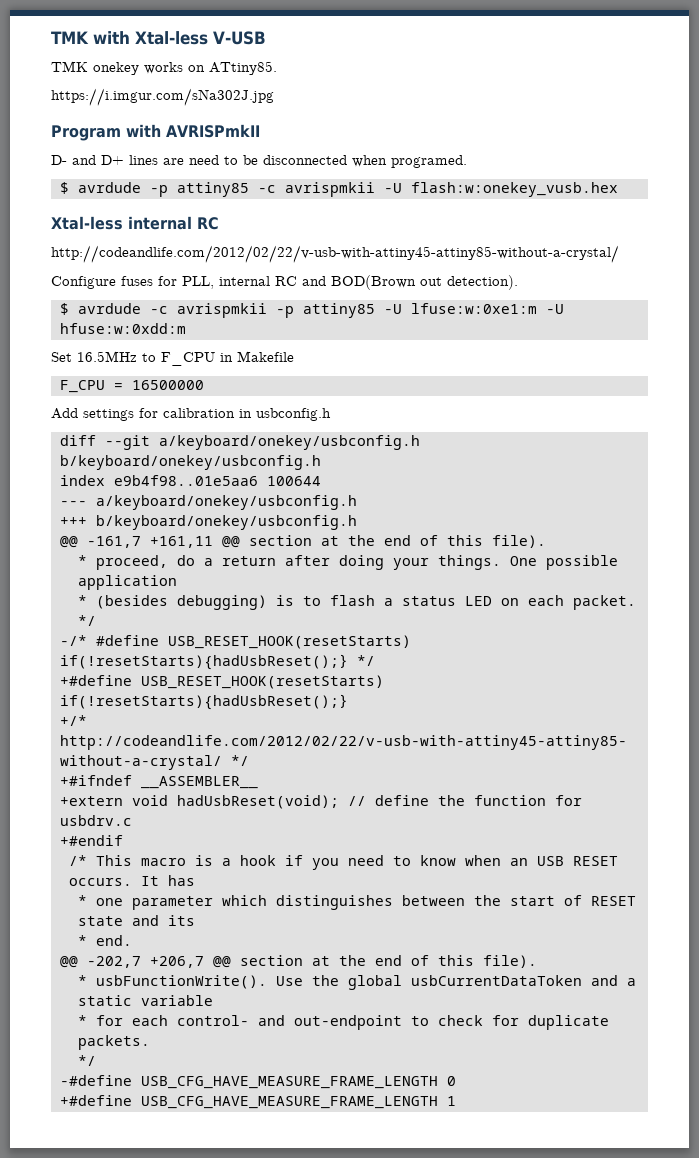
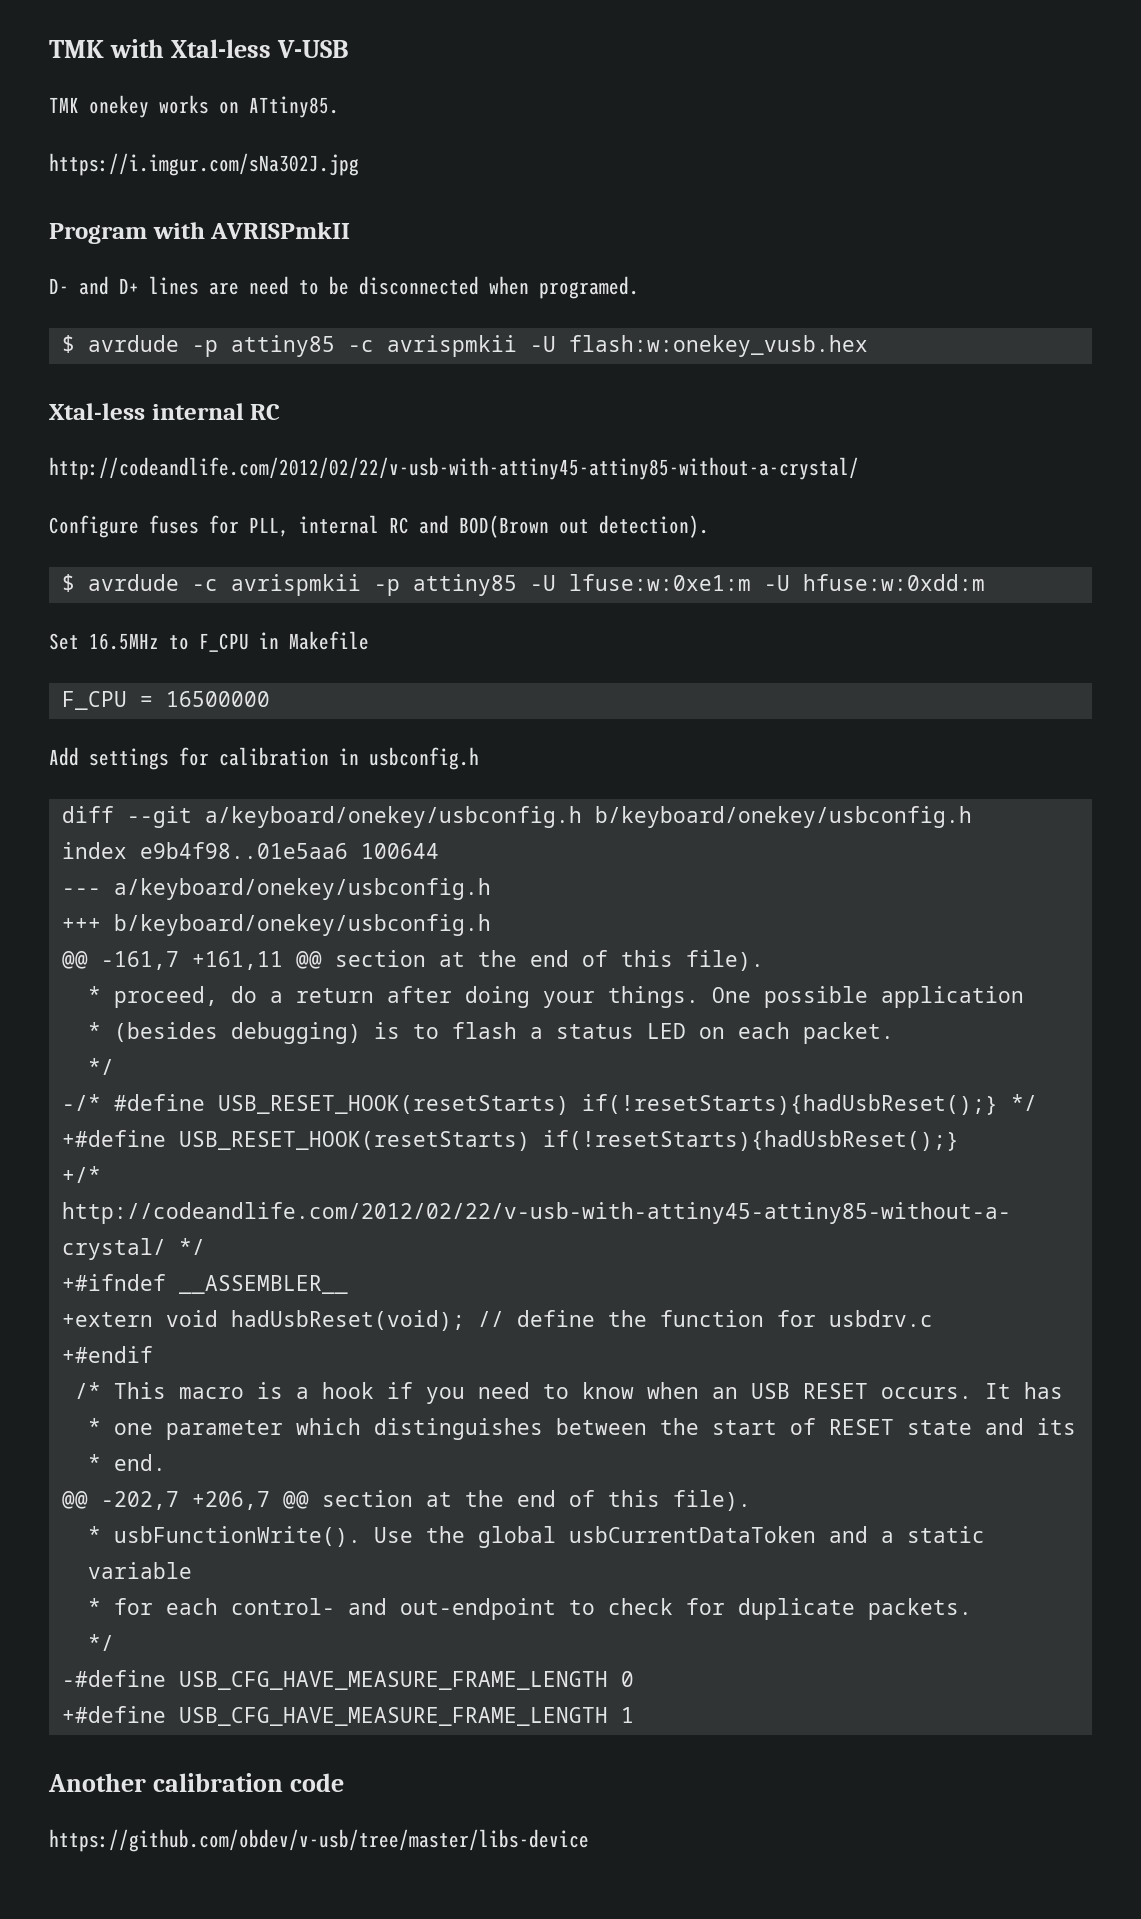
(456, 1101) none -> [48,1773,344,1792] [49,1829,589,1852] // Another calibration code // https://github.com/obdev/v-usb/tree/master/libs-device

